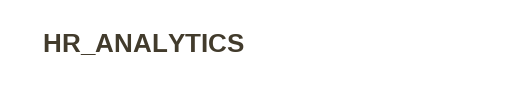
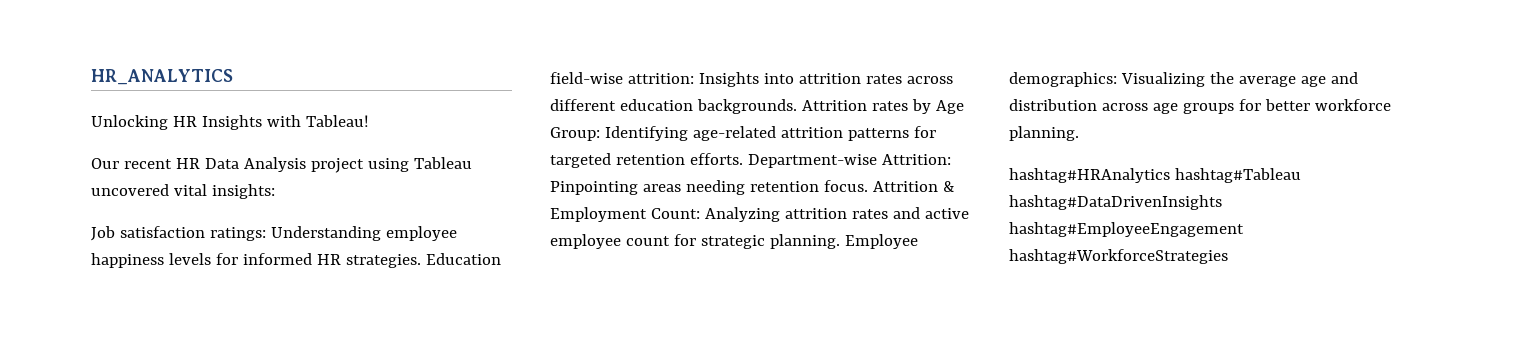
(244, 44) none -> [91,115,369,130] [91,157,472,173] [91,184,275,199] [91,226,457,241] [91,253,501,268] [550,72,953,87] [550,99,964,114] [550,126,936,141] [550,153,951,168] [550,180,954,195] [550,207,969,222] [550,234,918,249] [1009,72,1358,87] [1009,99,1391,114] [1009,126,1079,141] [1009,168,1301,183] [1009,195,1222,210] [1009,222,1244,237] [1009,249,1228,264] // Unlocking HR Insights with Tableau! // Our recent HR Data Analysis project using Tableau uncovered vital insights: // Job satisfaction ratings: Understanding employee happiness levels for informed HR strategies. Education field-wise attrition: Insights into attrition rates across different education backgrounds. Attrition rates by Age Group: Identifying age-related attrition patterns for targeted retention efforts. Department-wise Attrition: Pinpointing areas needing retention focus. Attrition & Employment Count: Analyzing attrition rates and active employee count for strategic planning. Employee demographics: Visualizing the average age and distribution across age groups for better workforce planning. // hashtag#HRAnalytics hashtag#Tableau hashtag#DataDrivenInsights hashtag#EmployeeEngagement hashtag#WorkforceStrategies

